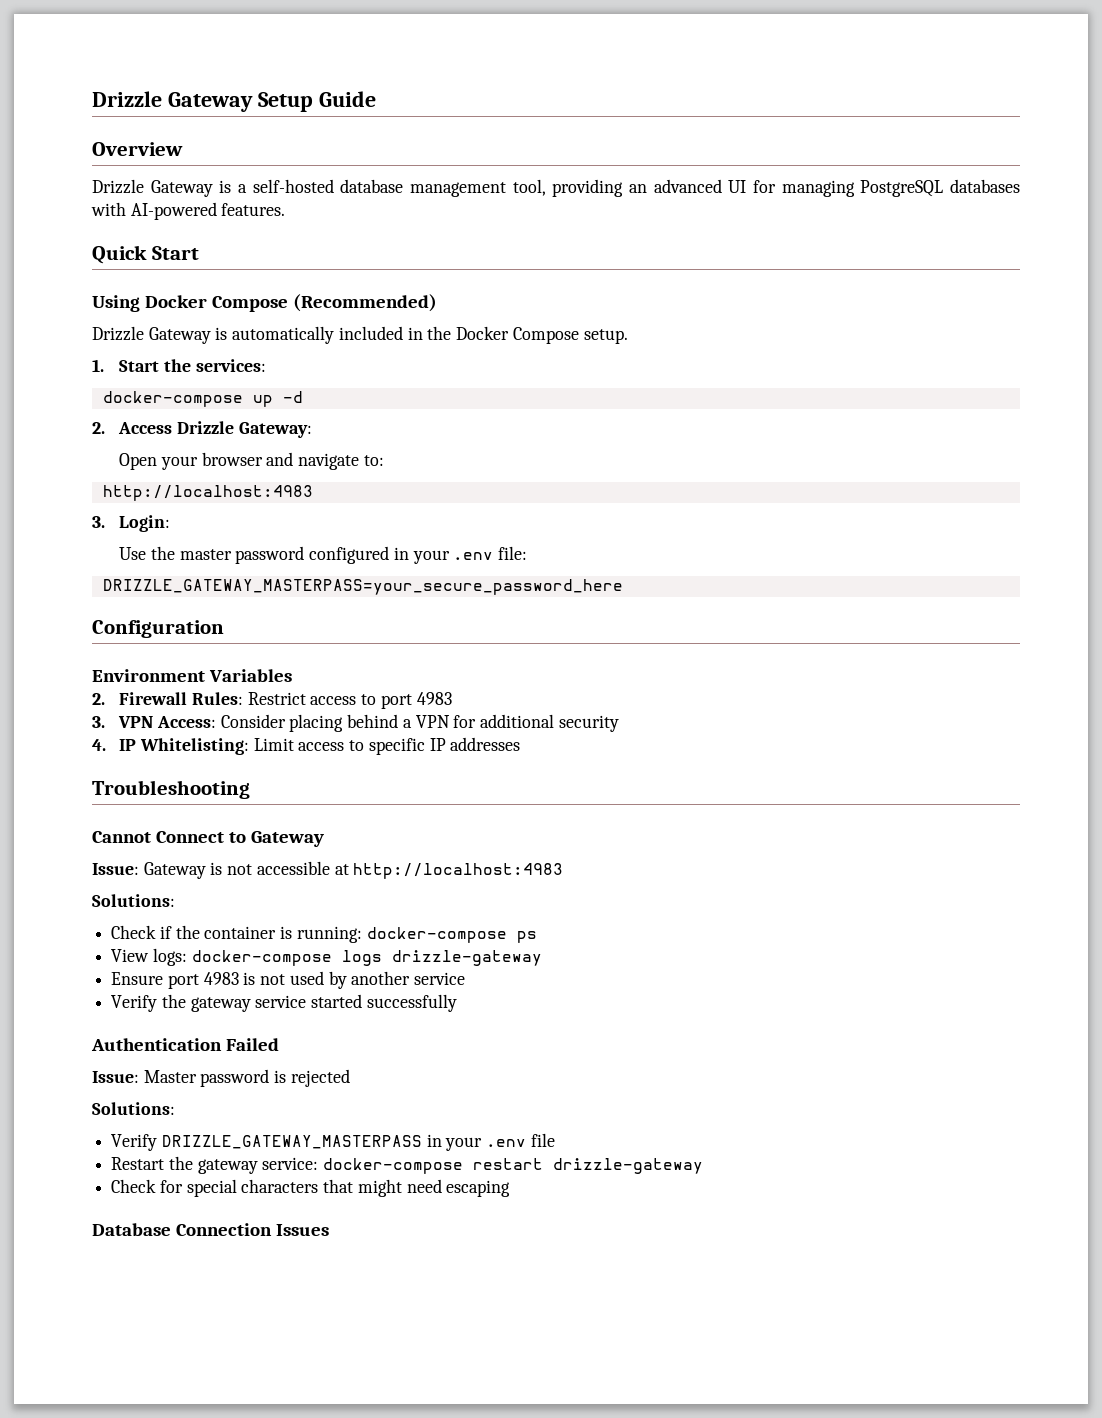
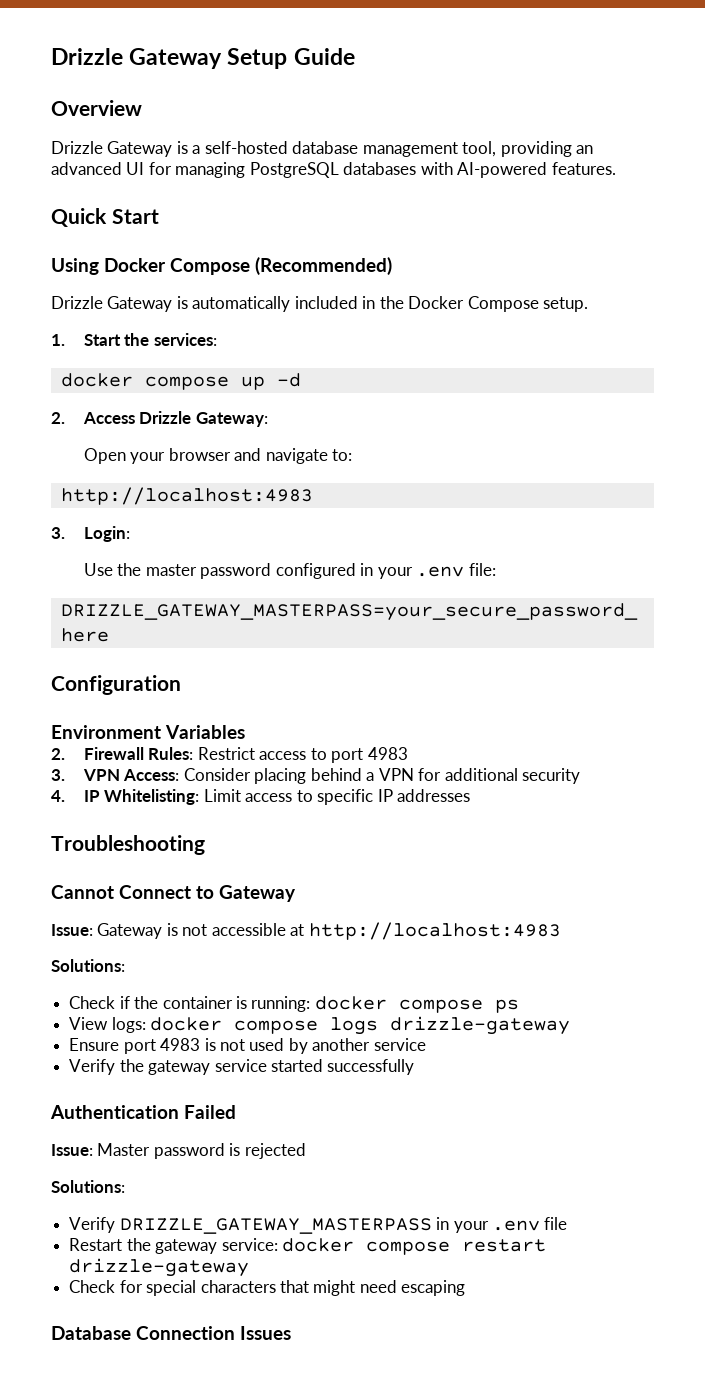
[102,391,243,407] docker-compose -> [60,373,229,390] docker compose
[366,927,507,943] docker-compose -> [314,996,483,1013] docker compose
[191,950,332,966] docker-compose -> [150,1017,319,1034] docker compose
[323,1158,464,1174] docker-compose -> [281,1238,450,1255] docker compose

